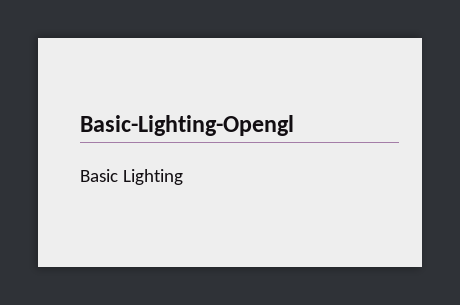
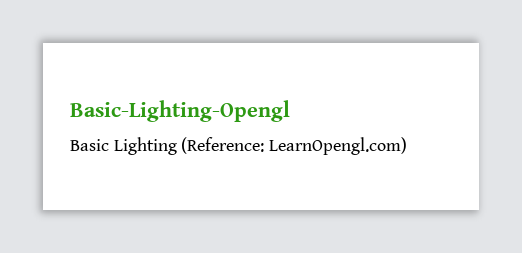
(183, 177) none -> [181,137,408,155] (Reference: LearnOpengl.com)

